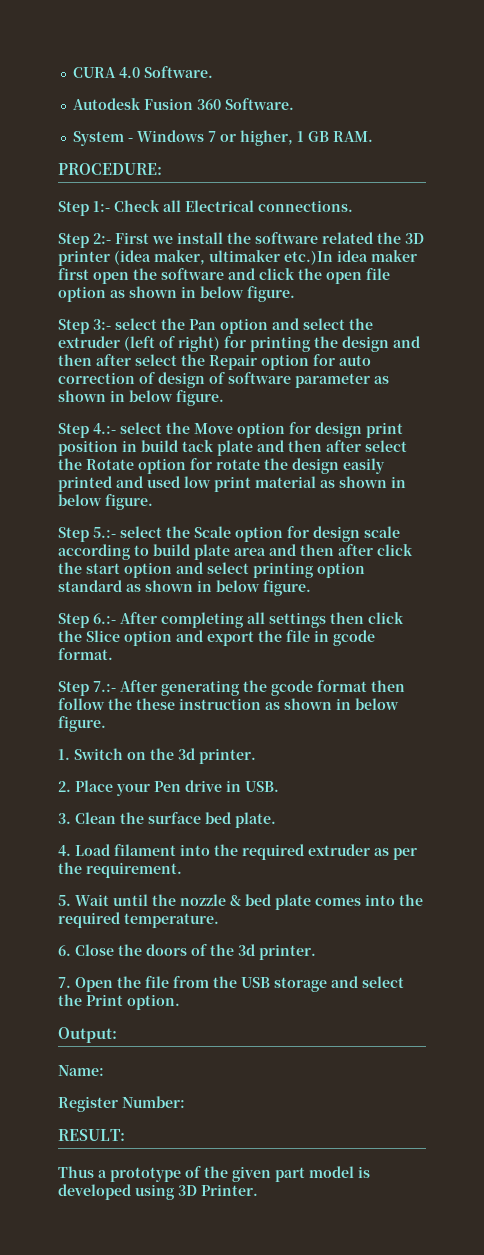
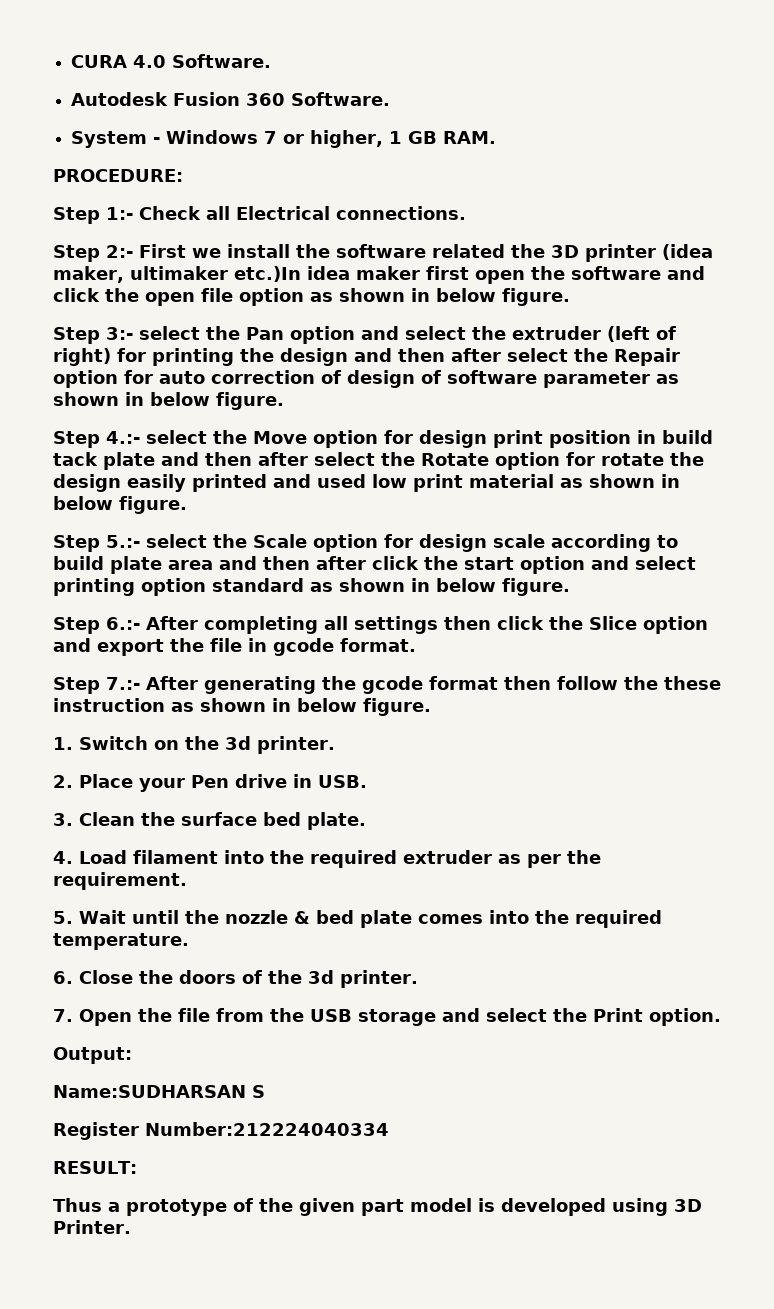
[58,1065,104,1076] Name: -> [53,1085,265,1098] Name:SUDHARSAN S
[122,1096,185,1108] Number: -> [145,1122,389,1136] Number:212224040334

